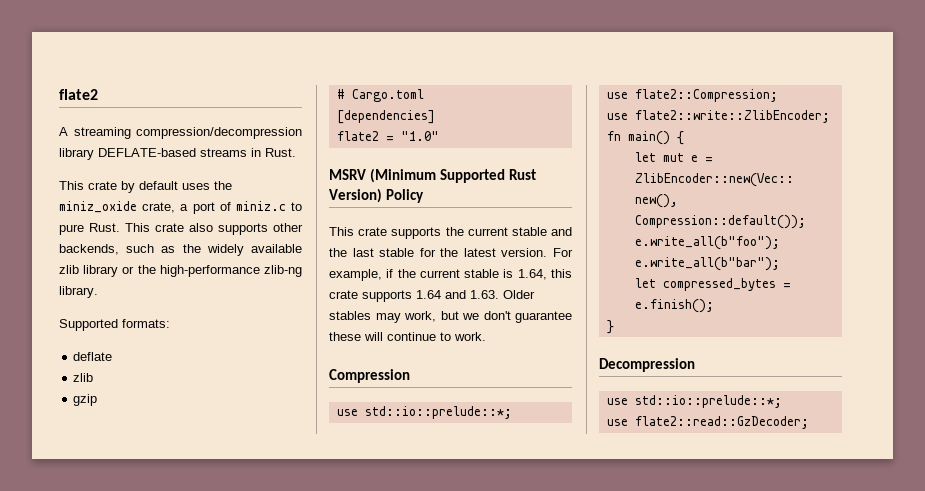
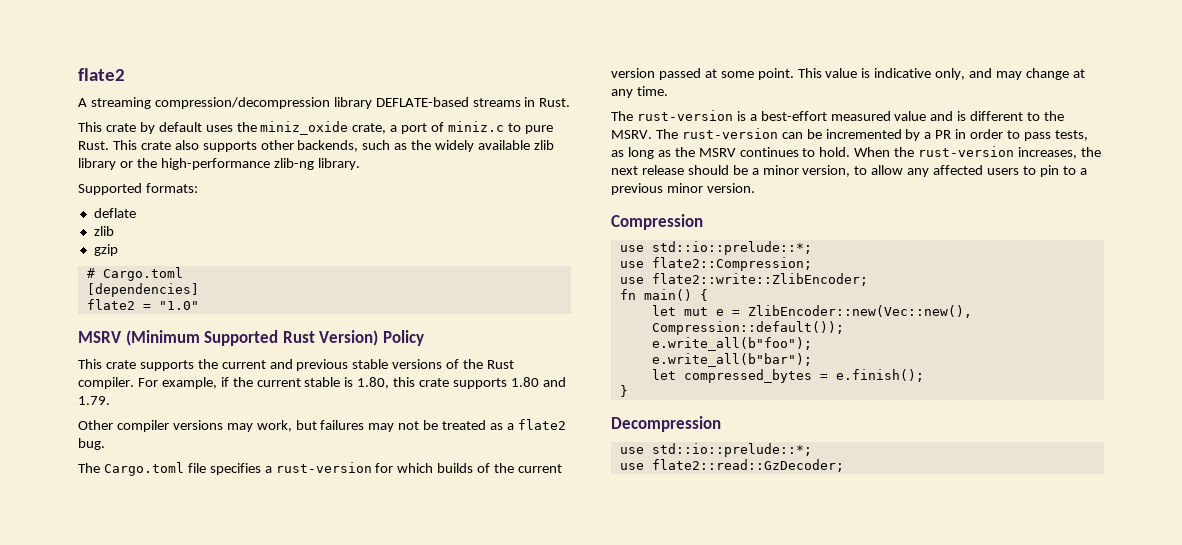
[511,227,572,236] [329,248,548,257] stable and the last stable for the latest version. -> [269,359,515,371] [78,377,134,389] and previous stable versions of the Rust compiler.
[517,269,547,280] 1.64, -> [357,377,390,389] 1.80,
[416,290,535,299] [329,311,572,323] [329,332,486,341] 1.64 and 1.63. Older stables may work, but we don't guarantee these will continue to work. -> [510,377,566,387] [78,396,110,405] [78,419,566,432] [78,438,105,450] [78,462,563,476] [611,68,1085,80] [611,86,668,98] [611,110,1065,121] [611,128,1088,141] [611,146,1101,159] [611,165,1087,177] [611,183,755,195] 1.80 and 1.79. // Other compiler versions may work, but failures may not be treated as a flate2 bug. // The Cargo.toml file specifies a rust-version for which builds of the current version passed at some point. This value is indicative only, and may change at any time. // The rust-version is a best-effort measured value and is different to the MSRV. The rust-version can be incremented by a PR in order to pass tests, as long as the MSRV continues to hold. When the rust-version increases, the next release should be a minor version, to allow any affected users to pin to a previous minor version.

